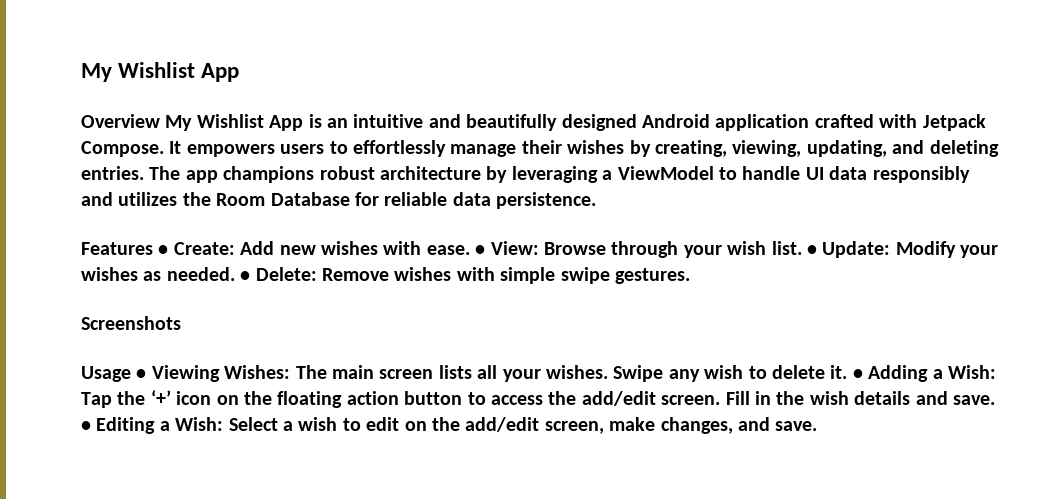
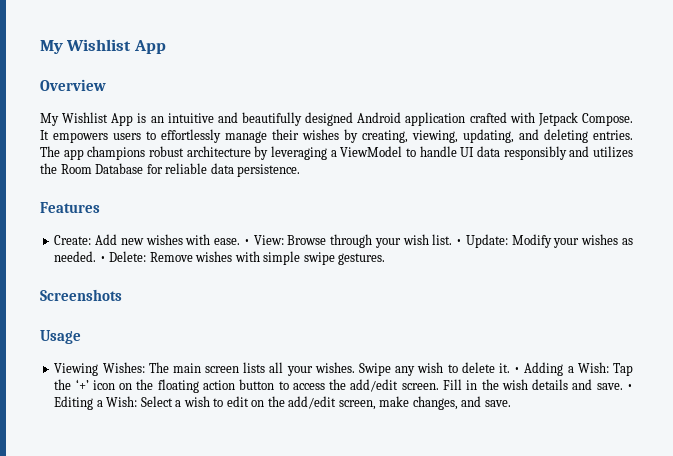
(160, 121) none -> (106, 85) //
[158,245,169,255] • -> (100, 207) //
[136,369,147,379] • -> (81, 337) //

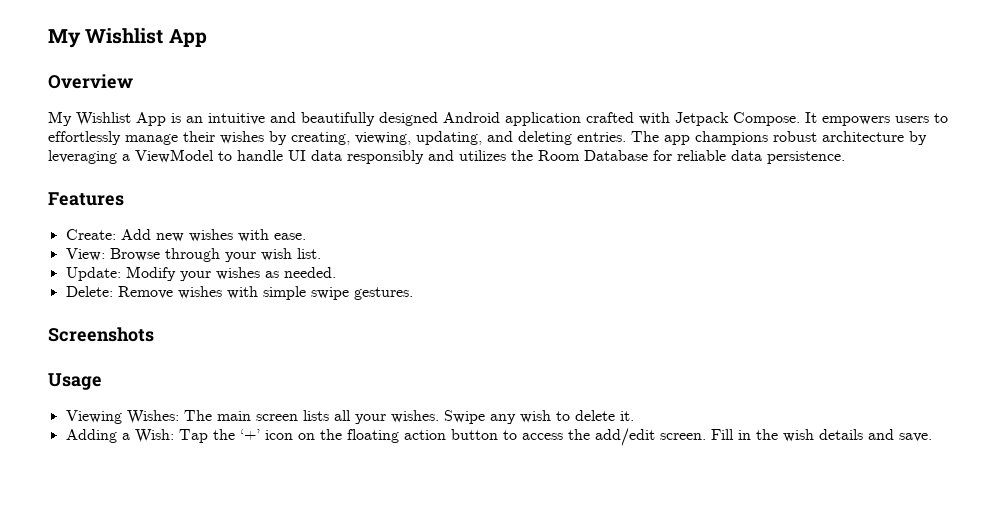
[243,239,250,245] • -> (306, 236) //
[456,239,463,245] • -> (321, 253) //
[99,256,106,262] • -> (336, 272) //
[514,367,521,373] • -> (634, 416) //
[627,384,634,390] [54,396,511,410] • Editing a Wish: Select a wish to edit on the add/edit screen, make changes, and save. -> (932, 437) none

